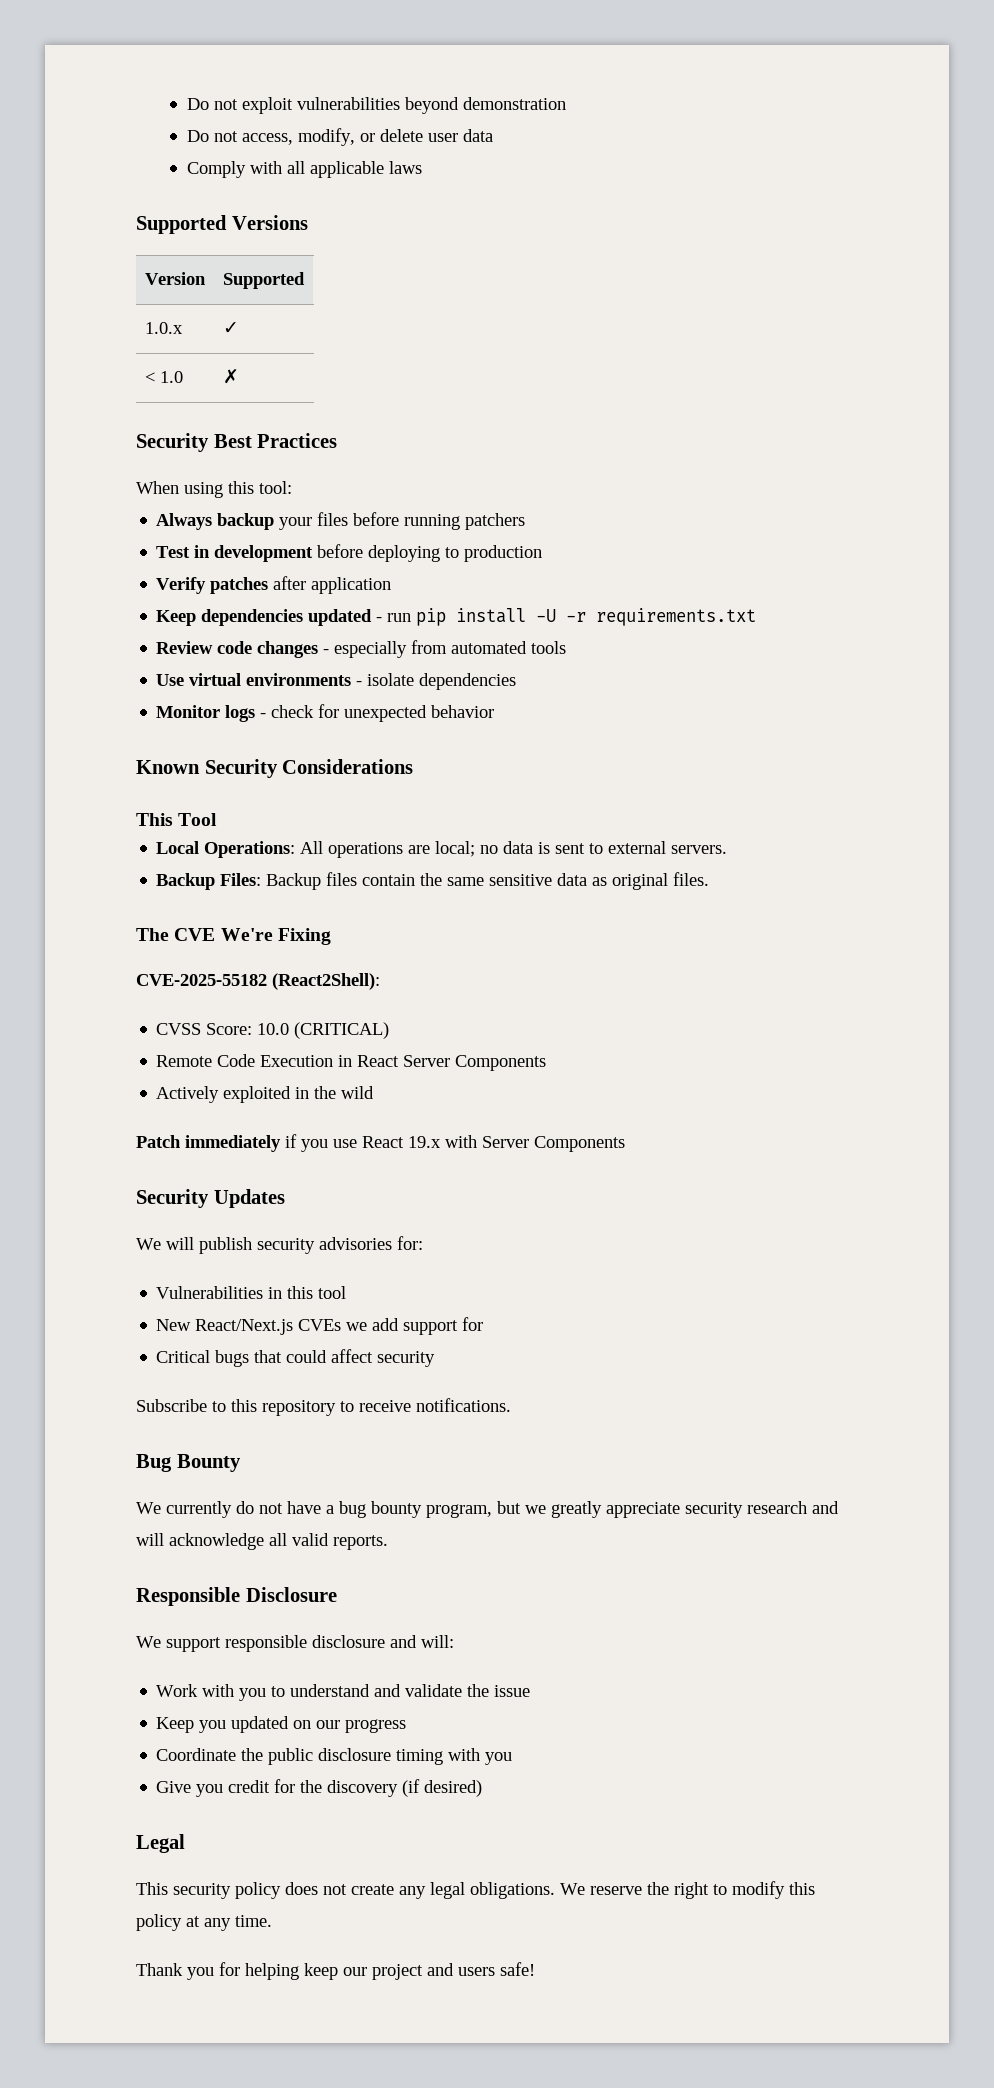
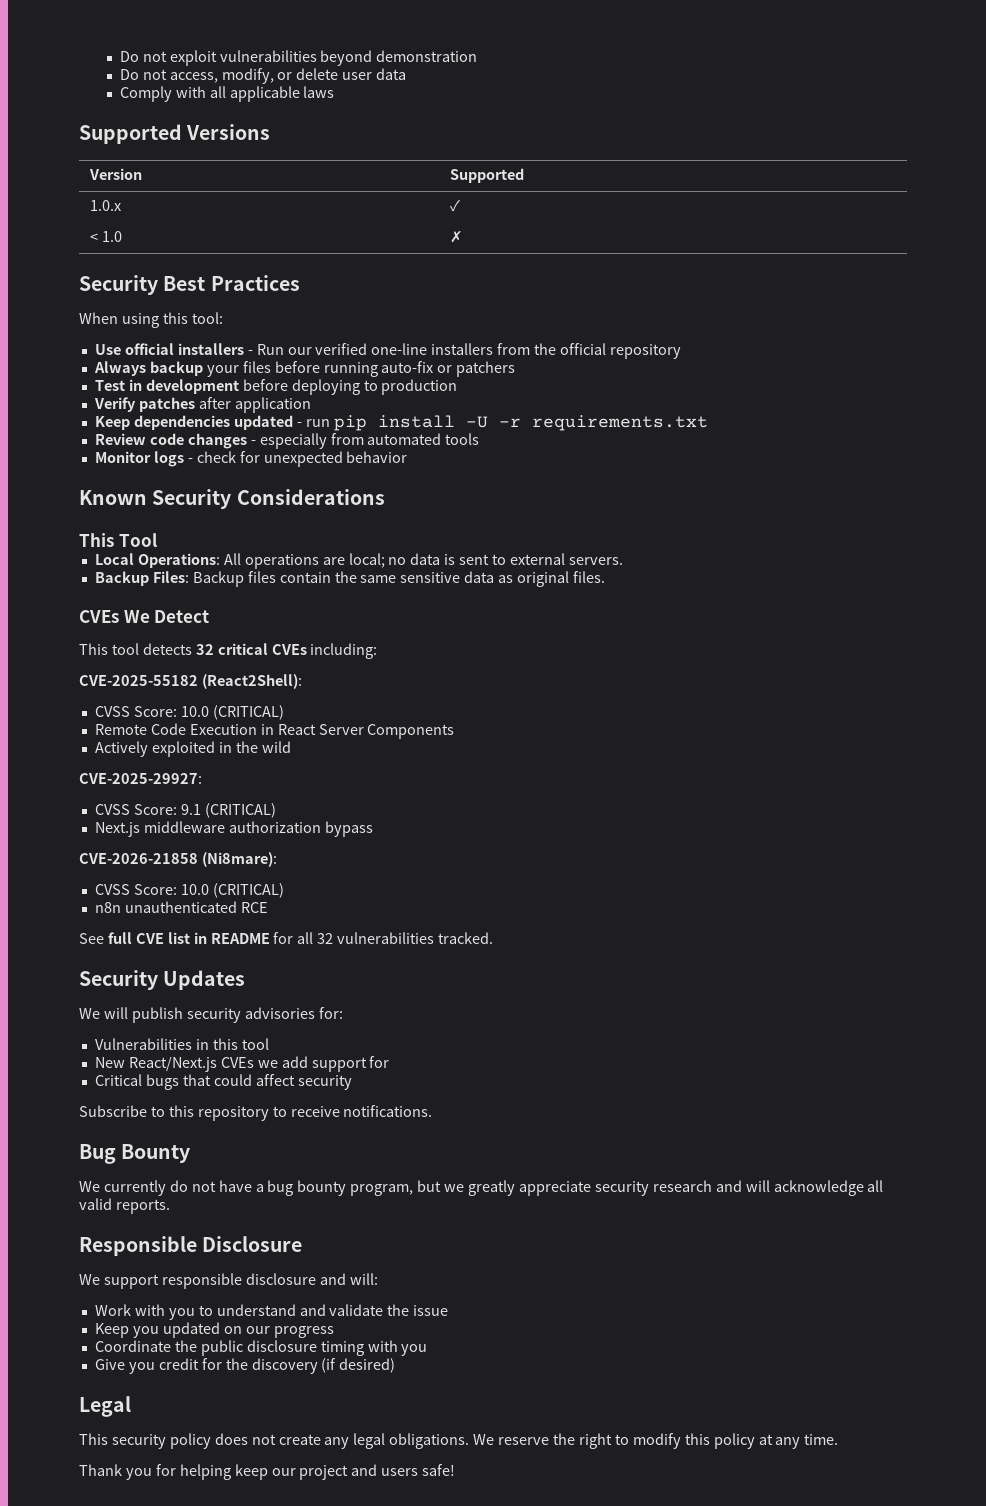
(292, 487) none -> [94,343,681,359] // Use official installers - Run our verified one-line installers from the official repository
(461, 522) none -> [381,361,453,373] auto-fix or
[156,673,517,690] // Use virtual environments - isolate dependencies -> (480, 439) none
[136,928,331,945] The CVE We're Fixing -> [79,610,210,623] [79,643,378,659] CVEs We Detect // This tool detects 32 critical CVEs including:
[136,1134,625,1152] Patch immediately if you use React 19.x with Server Components -> [79,773,202,784] [94,803,276,818] [94,821,373,837] [79,852,277,867] [94,883,284,898] [94,901,268,913] [79,932,494,944] CVE-2025-29927: // CVSS Score: 9.1 (CRITICAL) // Next.js middleware authorization bypass // CVE-2026-21858 (Ni8mare): // CVSS Score: 10.0 (CRITICAL) // n8n unauthenticated RCE // See full CVE list in README for all 32 vulnerabilities tracked.

